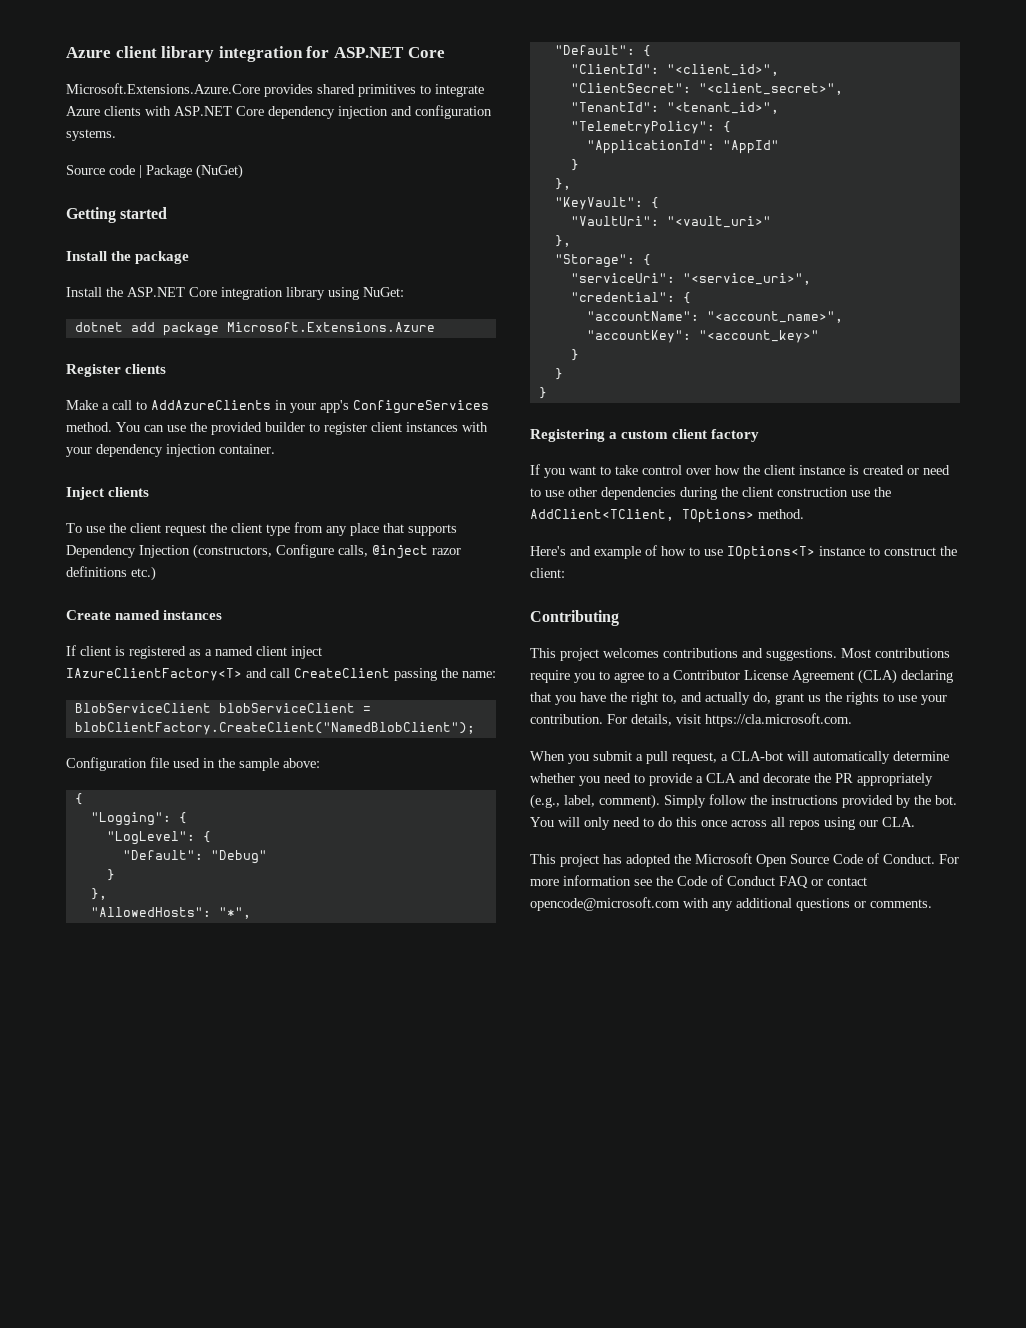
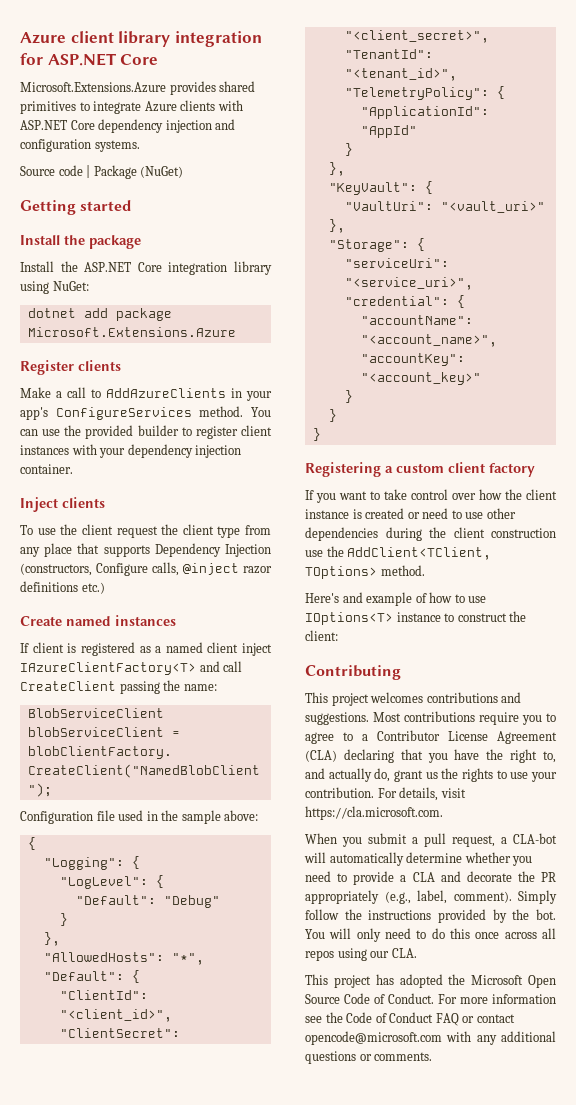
[66,83,260,94] Microsoft.Extensions.Azure.Core -> [20,82,166,93] Microsoft.Extensions.Azure

